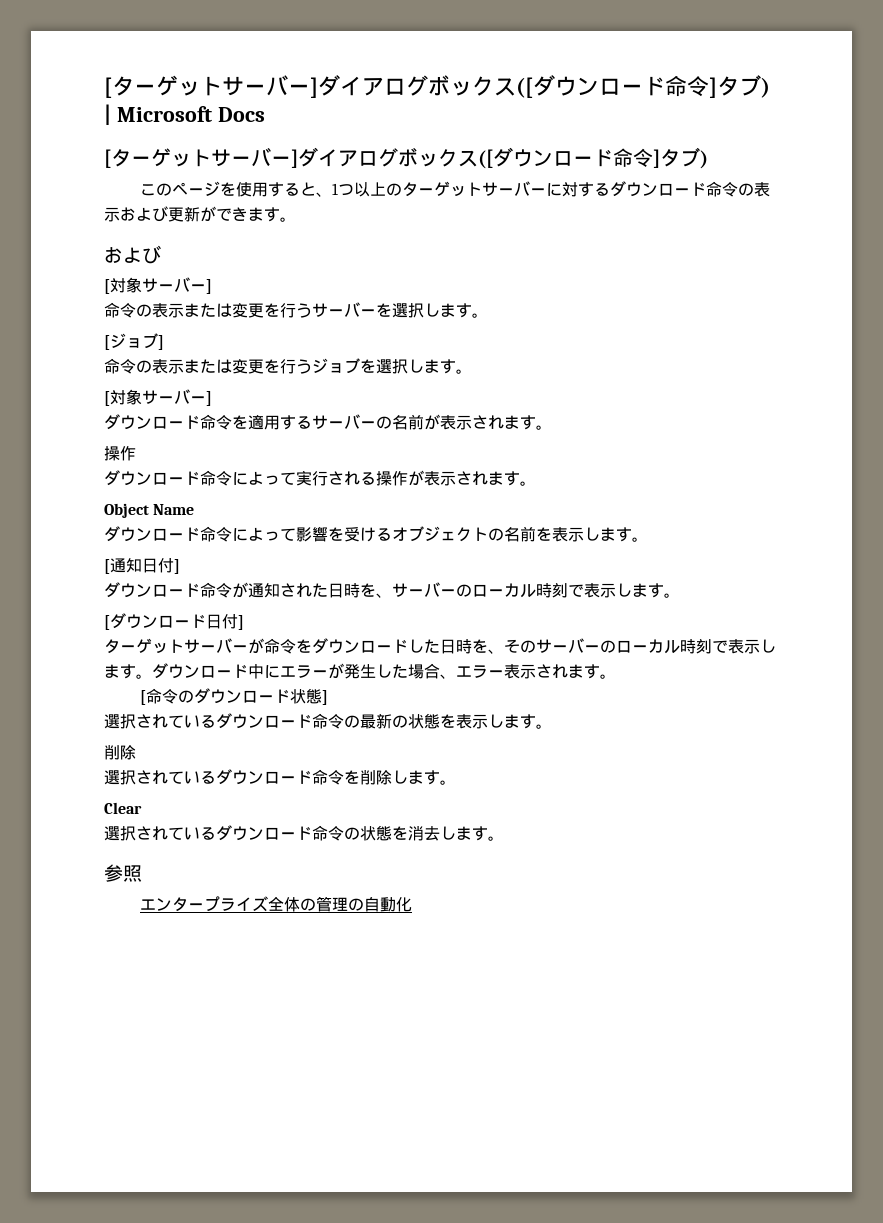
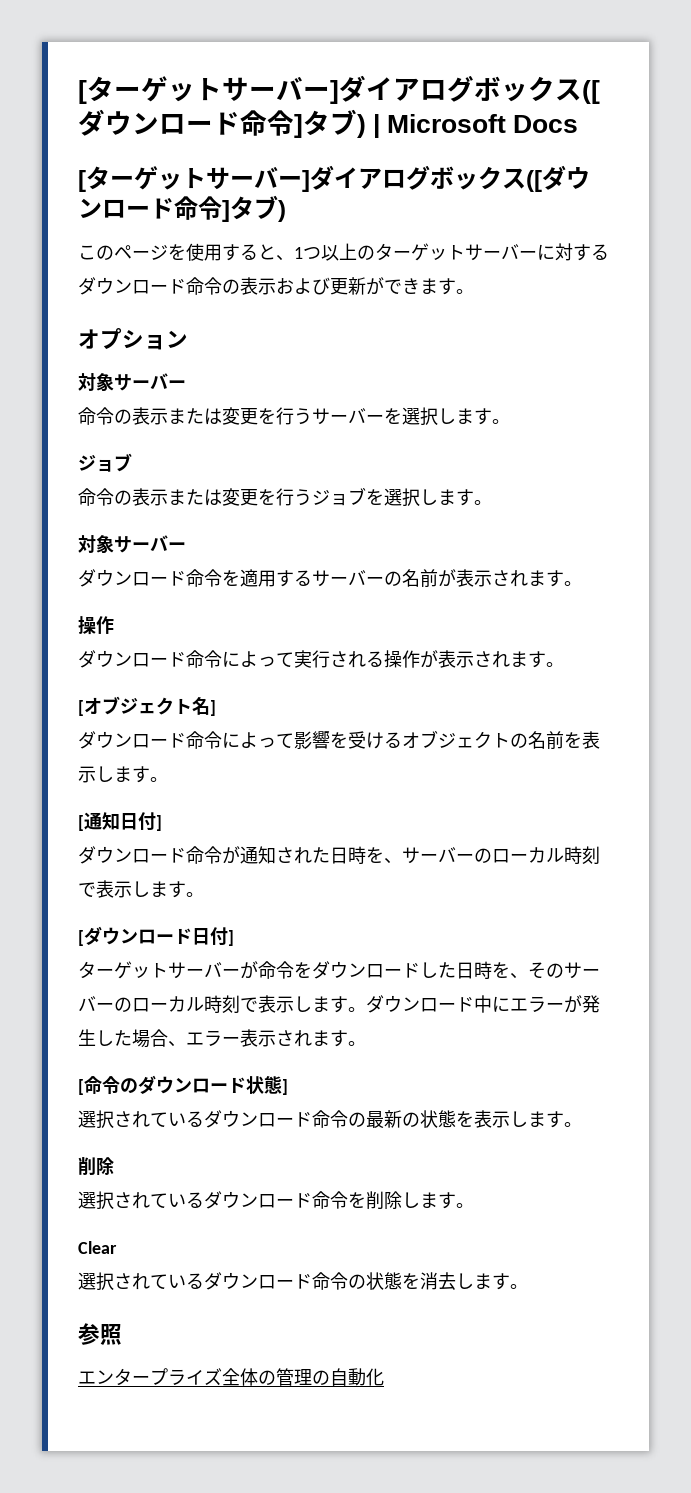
[104,245,161,264] [104,277,212,294] および // [対象サーバー] -> [78,328,188,350] [78,373,186,391] オプション // 対象サーバー
[104,333,164,350] [ジョブ] -> [78,453,132,472] ジョブ
[104,389,212,406] [対象サーバー] -> [78,535,186,553] 対象サーバー
[104,503,195,518] Object Name -> [78,696,216,716] [オブジェクト名]

